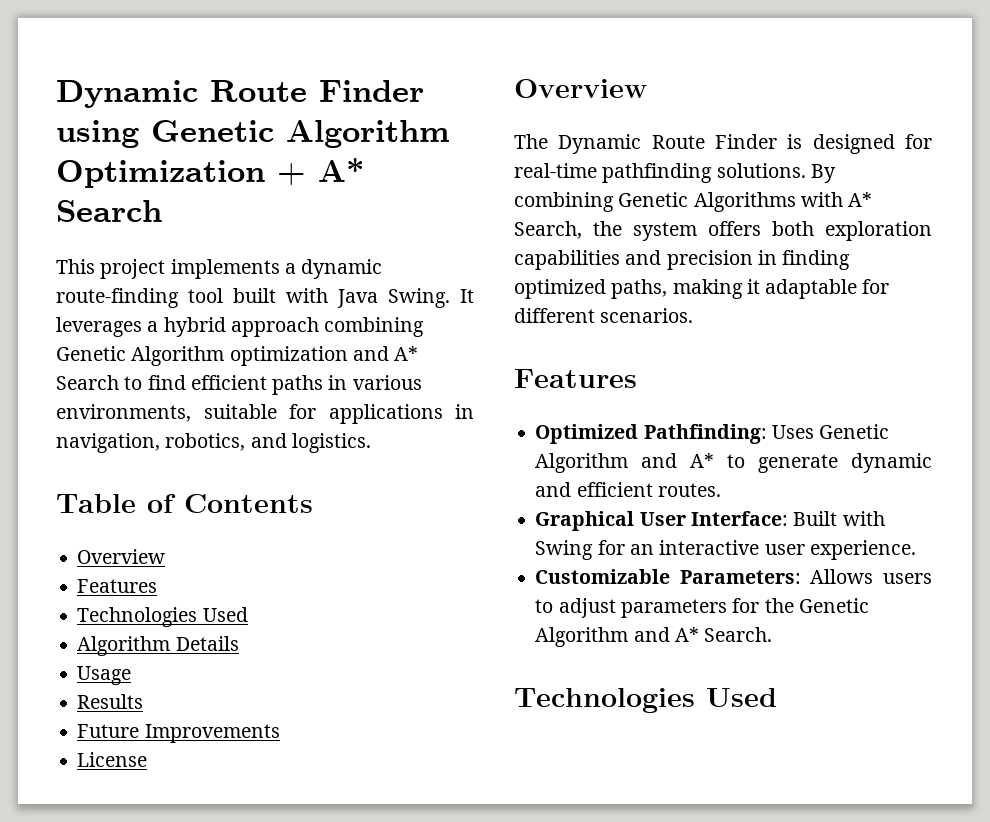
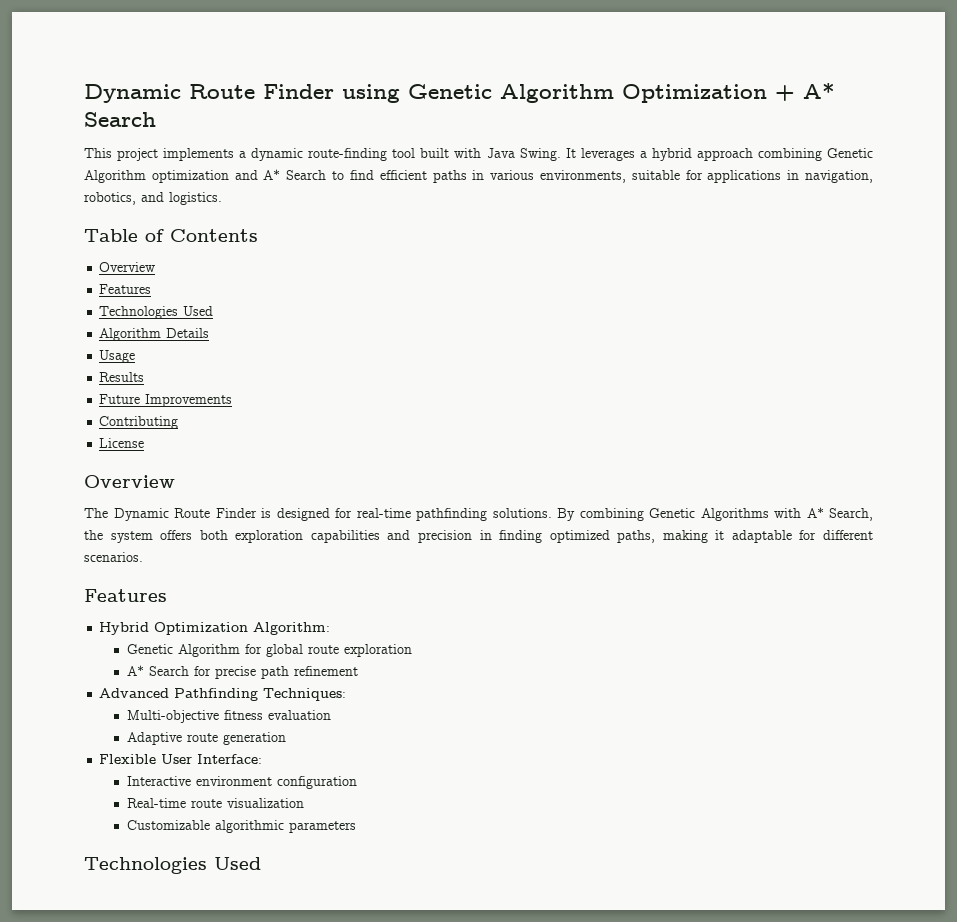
(280, 733) none -> [99,416,179,429] // Contributing
[535,424,890,444] [535,453,932,473] [535,482,721,497] [535,511,885,531] [535,540,916,560] [535,569,932,584] [535,598,869,618] [535,627,773,647] Optimized Pathfinding: Uses Genetic Algorithm and A* to generate dynamic and efficient routes. // Graphical User Interface: Built with Swing for an interactive user experience. // Customizable Parameters: Allows users to adjust parameters for the Genetic Algorithm and A* Search. -> [99,622,331,635] [127,644,413,657] [127,665,359,679] [99,688,347,701] [127,710,332,723] [127,732,287,745] [99,754,263,764] [127,776,358,789] [127,798,305,808] [127,820,357,833] Hybrid Optimization Algorithm: // Genetic Algorithm for global route exploration // A* Search for precise path refinement // Advanced Pathfinding Techniques: // Multi-objective fitness evaluation // Adaptive route generation // Flexible User Interface: // Interactive environment configuration // Real-time route visualization // Customizable algorithmic parameters

